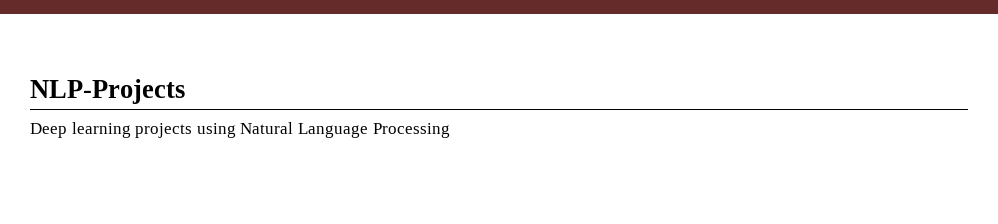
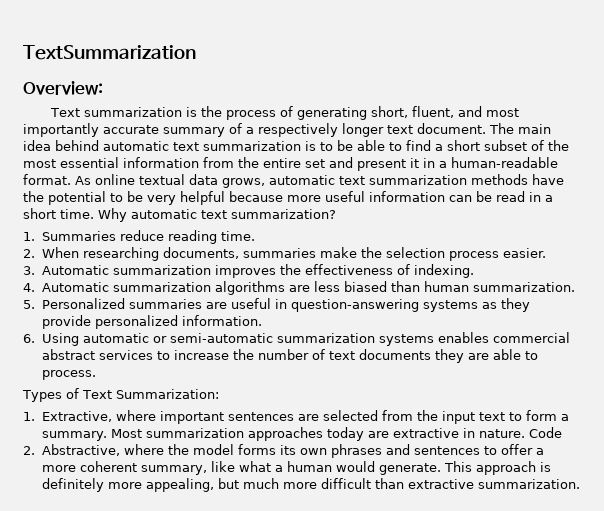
[30,79,185,104] [30,122,450,138] NLP-Projects // Deep learning projects using Natural Language Processing -> [23,45,196,60] [23,81,103,95] [50,106,519,120] [23,123,551,137] [23,140,569,151] [23,157,558,171] [23,174,564,188] [23,191,553,205] [23,208,336,222] [23,230,255,244] [23,247,547,261] [23,264,474,278] [23,281,575,295] [23,298,530,312] [41,315,262,329] [23,332,570,346] [41,349,538,363] [41,370,96,380] [22,388,219,402] [23,410,569,424] [41,427,563,441] [23,444,544,458] [41,461,551,475] [41,478,580,492] TextSummarization // Overview: // Text summarization is the process of generating short, fluent, and most importantly accurate summary of a respectively longer text document. The main idea behind automatic text summarization is to be able to find a short subset of the most essential information from the entire set and present it in a human-readable format. As online textual data grows, automatic text summarization methods have the potential to be very helpful because more useful information can be read in a short time. Why automatic text summarization? // 1. Summaries reduce reading time. // 2. When researching documents, summaries make the selection process easier. // 3. Automatic summarization improves the effectiveness of indexing. // 4. Automatic summarization algorithms are less biased than human summarization. // 5. Personalized summaries are useful in question-answering systems as they provide personalized information. // 6. Using automatic or semi-automatic summarization systems enables commercial abstract services to increase the number of text documents they are able to process. // Types of Text Summarization: // 1. Extractive, where important sentences are selected from the input text to form a summary. Most summarization approaches today are extractive in nature. Code // 2. Abstractive, where the model forms its own phrases and sentences to offer a more coherent summary, like what a human would generate. This approach is definitely more appealing, but much more difficult than extractive summarization.

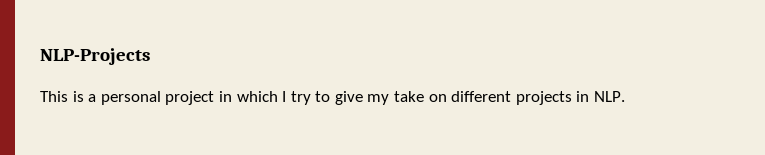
[23,45,196,60] [23,81,103,95] [50,106,519,120] [23,123,551,137] [23,140,569,151] [23,157,558,171] [23,174,564,188] [23,191,553,205] [23,208,336,222] [23,230,255,244] [23,247,547,261] [23,264,474,278] [23,281,575,295] [23,298,530,312] [41,315,262,329] [23,332,570,346] [41,349,538,363] [41,370,96,380] [22,388,219,402] [23,410,569,424] [41,427,563,441] [23,444,544,458] [41,461,551,475] [41,478,580,492] TextSummarization // Overview: // Text summarization is the process of generating short, fluent, and most importantly accurate summary of a respectively longer text document. The main idea behind automatic text summarization is to be able to find a short subset of the most essential information from the entire set and present it in a human-readable format. As online textual data grows, automatic text summarization methods have the potential to be very helpful because more useful information can be read in a short time. Why automatic text summarization? // 1. Summaries reduce reading time. // 2. When researching documents, summaries make the selection process easier. // 3. Automatic summarization improves the effectiveness of indexing. // 4. Automatic summarization algorithms are less biased than human summarization. // 5. Personalized summaries are useful in question-answering systems as they provide personalized information. // 6. Using automatic or semi-automatic summarization systems enables commercial abstract services to increase the number of text documents they are able to process. // Types of Text Summarization: // 1. Extractive, where important sentences are selected from the input text to form a summary. Most summarization approaches today are extractive in nature. Code // 2. Abstractive, where the model forms its own phrases and sentences to offer a more coherent summary, like what a human would generate. This approach is definitely more appealing, but much more difficult than extractive summarization. -> [40,48,150,65] [40,91,626,105] NLP-Projects // This is a personal project in which I try to give my take on different projects in NLP.

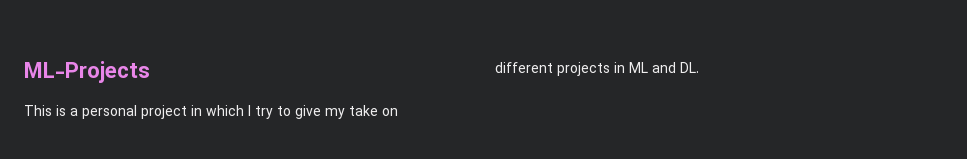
[40,48,150,65] NLP-Projects -> [24,61,150,83] ML-Projects
[594,91,626,102] NLP. -> [629,62,699,73] ML and DL.

